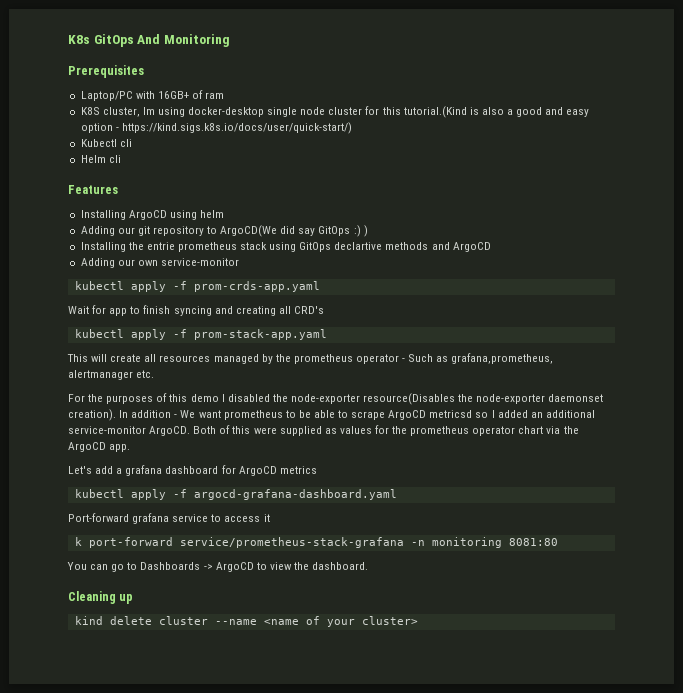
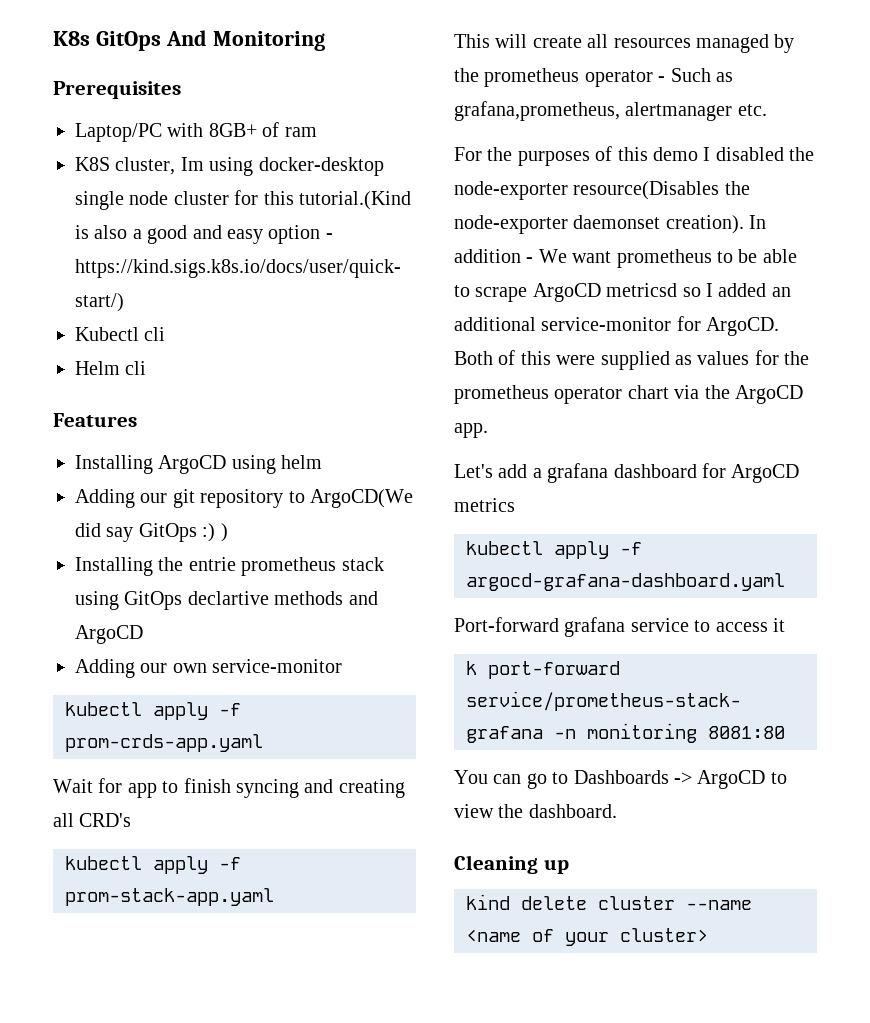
[157,91,189,99] 16GB+ -> [208,123,257,137] 8GB+
(146, 430) none -> [676,316,701,331] for

